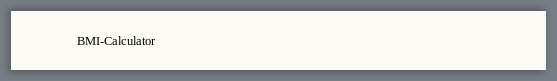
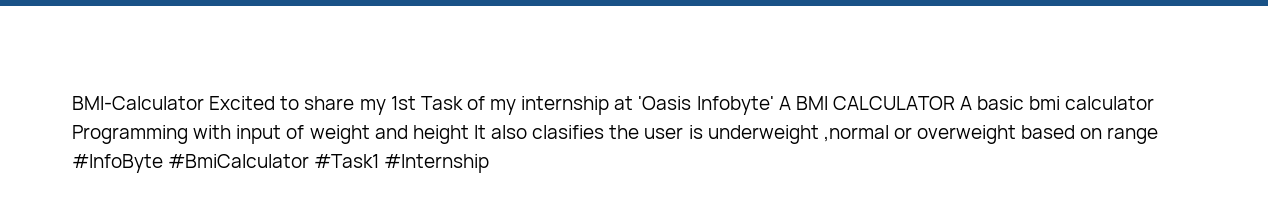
(156, 40) none -> [209,96,1155,115] [72,125,1159,144] [72,154,490,173] Excited to share my 1st Task of my internship at 'Oasis Infobyte' A BMI CALCULATOR A basic bmi calculator Programming with input of weight and height It also clasifies the user is underweight ,normal or overweight based on range #InfoByte #BmiCalculator #Task1 #Internship

